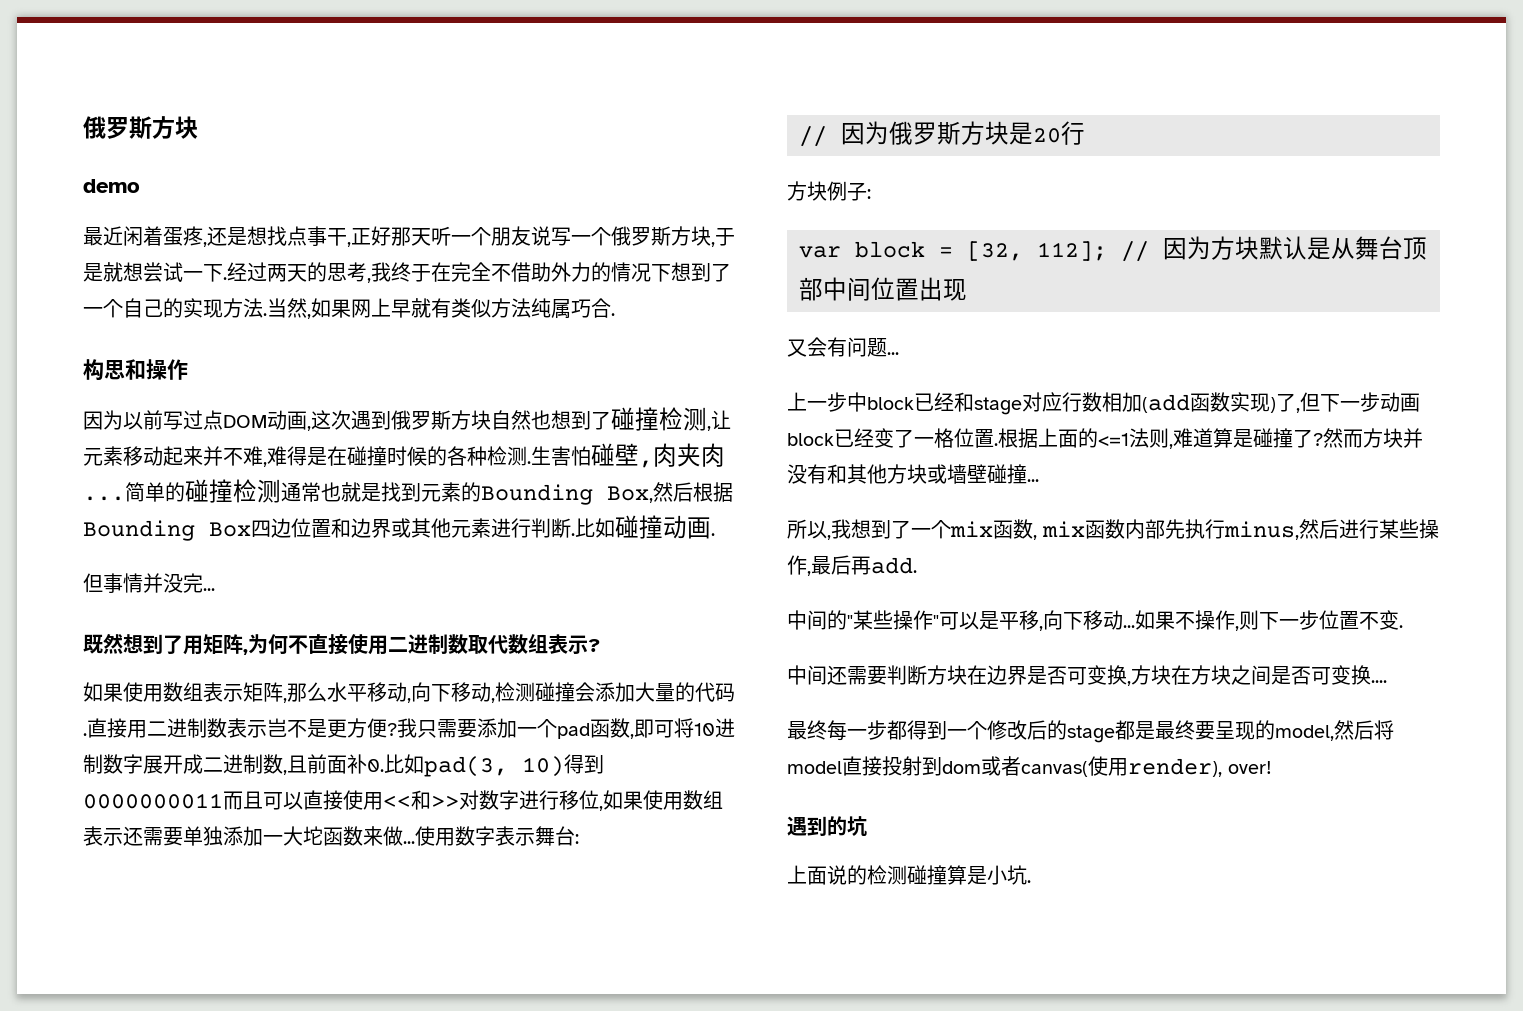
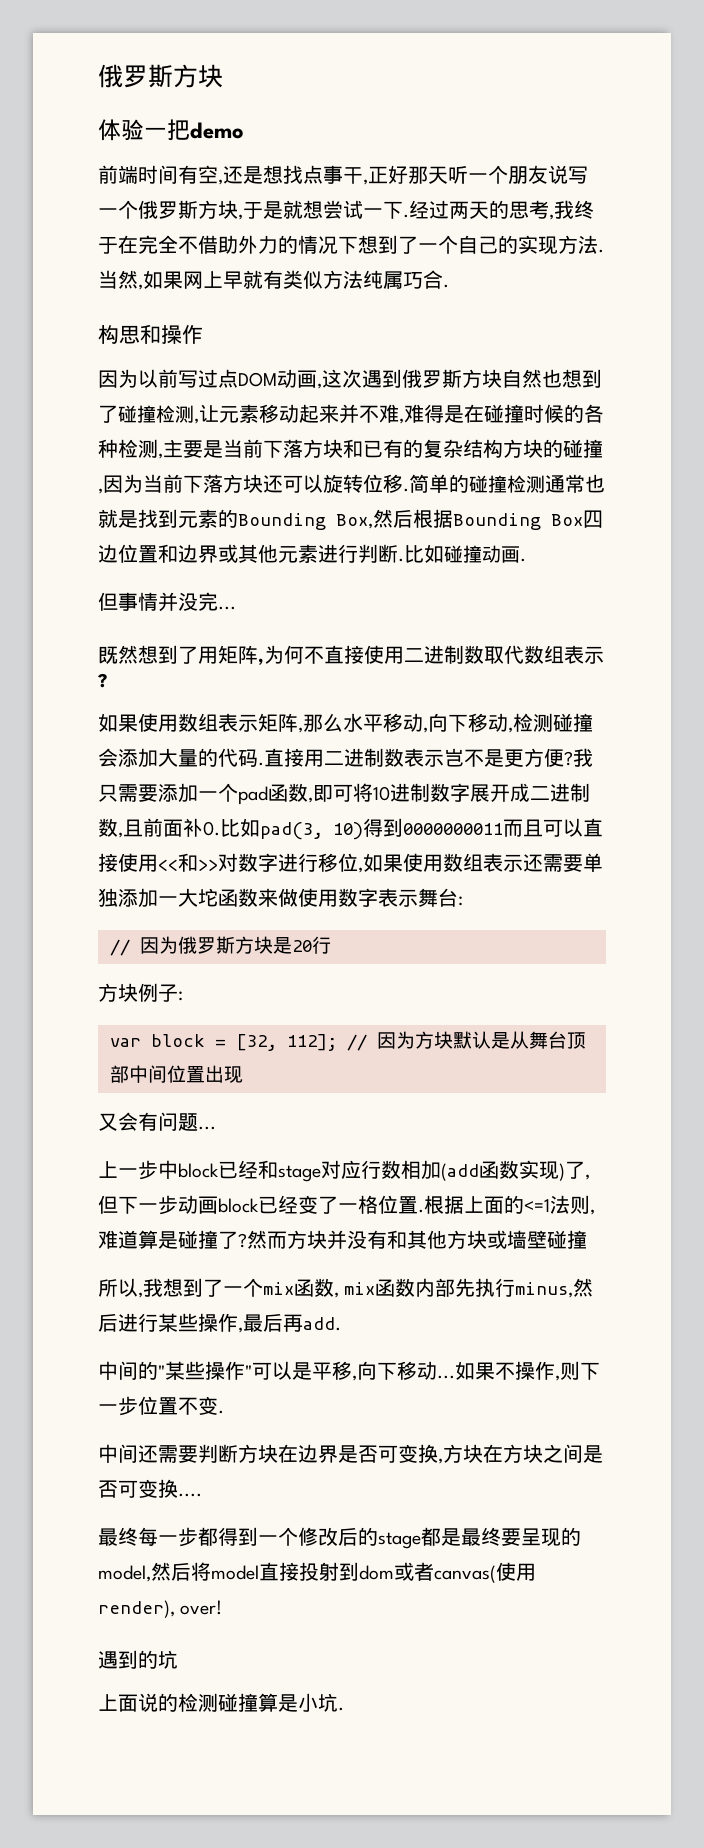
(198, 127) none -> [98,119,190,141] 体验一把
[83,226,203,246] 最近闲着蛋疼 -> [98,165,218,184] 前端时间有空
[527,443,725,468] [83,496,125,501] .生害怕碰壁,肉夹肉... -> [158,439,603,459] [98,474,409,494] ,主要是当前下落方块和已有的复杂结构方块的碰撞,因为当前下落方块还可以旋转位移.
[403,841,415,844] ... -> (298, 897) none
[1027,479,1039,482] ... -> (587, 1239) none

